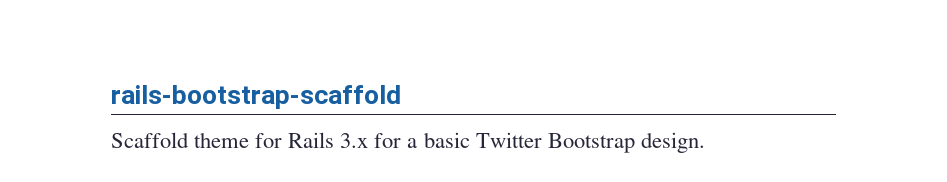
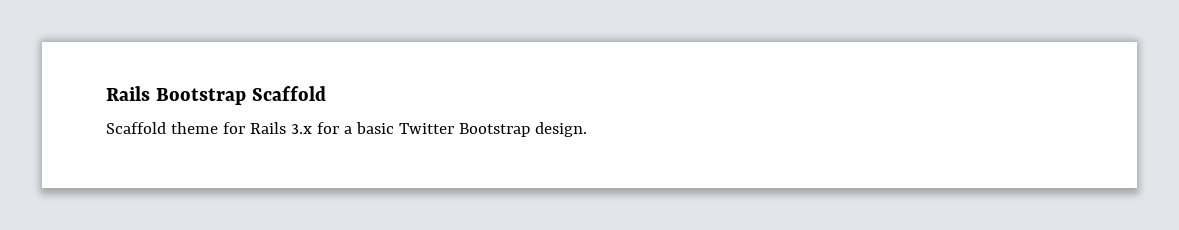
[111,85,401,109] rails-bootstrap-scaffold -> [106,86,326,105] Rails Bootstrap Scaffold

